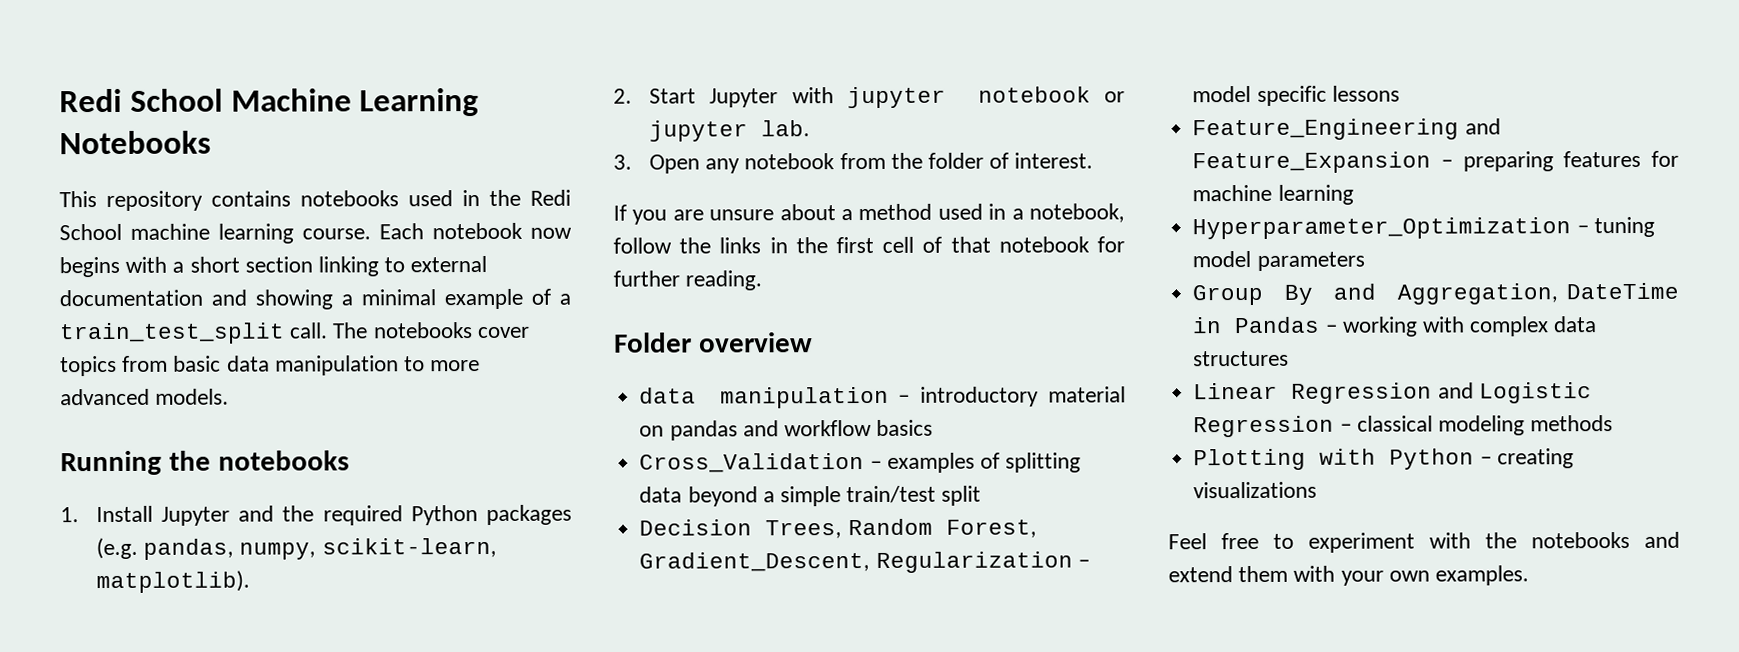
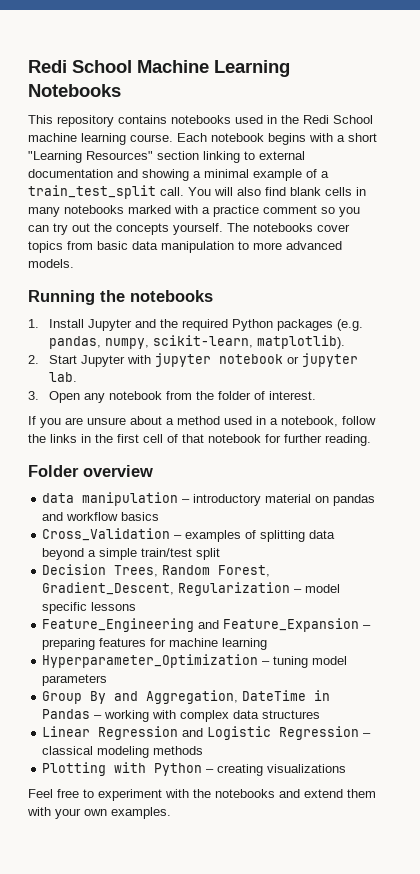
[530,227,572,239] now -> (264, 137) none
(240, 264) none -> [28,151,153,163] "Learning Resources"
(329, 330) none -> [188,187,366,196] [28,205,360,217] [28,223,223,235] You will also find blank cells in many notebooks marked with a practice comment so you can try out the concepts yourself.

